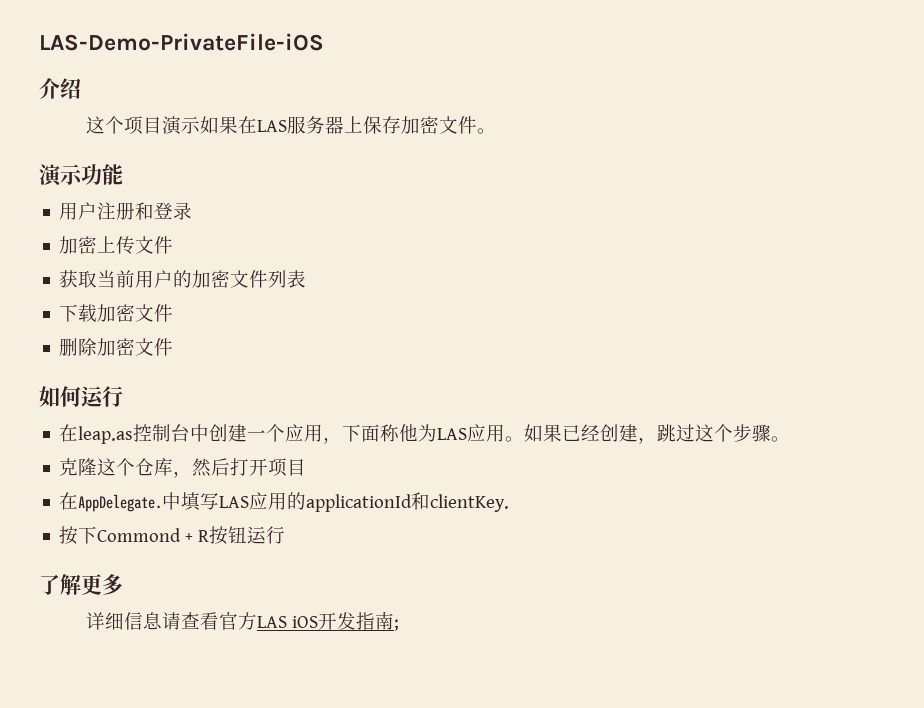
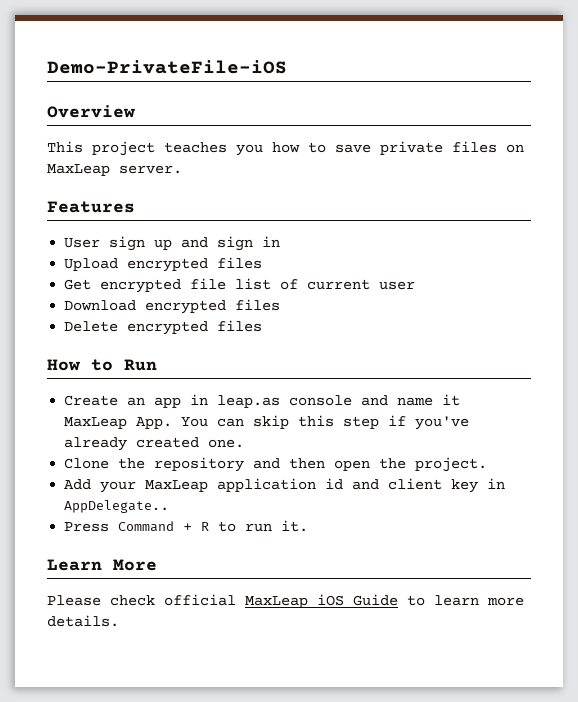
[39,33,324,51] [39,78,81,99] [85,116,496,135] [39,164,123,187] [59,202,193,220] [59,236,174,255] [59,270,307,288] [59,304,174,322] [59,338,174,356] [39,386,123,407] [59,424,791,444] [59,458,307,478] [59,492,510,512] [59,526,286,545] [39,574,123,595] [85,611,399,631] LAS-Demo-PrivateFile-iOS // 介绍 // 这个项目演示如果在LAS服务器上保存加密文件。 // 演示功能 // 用户注册和登录 // 加密上传文件 // 获取当前用户的加密文件列表 // 下载加密文件 // 删除加密文件 // 如何运行 // 在leap.as控制台中创建一个应用，下面称他为LAS应用。如果已经创建，跳过这个步骤。 // 克隆这个仓库，然后打开项目 // 在AppDelegate.中填写LAS应用的applicationId和clientKey. // 按下Commond + R按钮运行 // 了解更多 // 详细信息请查看官方LAS iOS开发指南; -> [47,60,287,74] [47,105,135,118] [47,141,524,156] [47,164,182,176] [47,201,135,213] [64,236,281,251] [64,257,263,272] [64,278,416,293] [64,299,281,314] [64,320,263,335] [47,359,157,371] [64,394,461,408] [64,415,470,430] [64,437,245,451] [64,457,488,472] [64,478,506,493] [64,500,170,513] [64,520,309,532] [47,559,157,571] [47,594,524,608] [47,615,119,627] Demo-PrivateFile-iOS // Overview // This project teaches you how to save private files on MaxLeap server. // Features // User sign up and sign in // Upload encrypted files // Get encrypted file list of current user // Download encrypted files // Delete encrypted files // How to Run // Create an app in leap.as console and name it MaxLeap App. You can skip this step if you've already created one. // Clone the repository and then open the project. // Add your MaxLeap application id and client key in AppDelegate.. // Press Command + R to run it. // Learn More // Please check official MaxLeap iOS Guide to learn more details.

